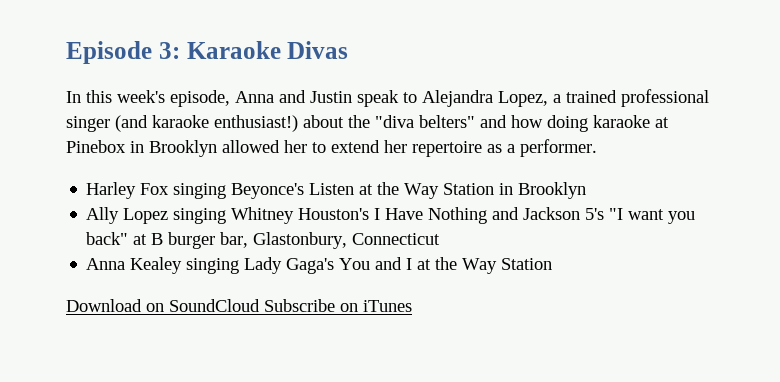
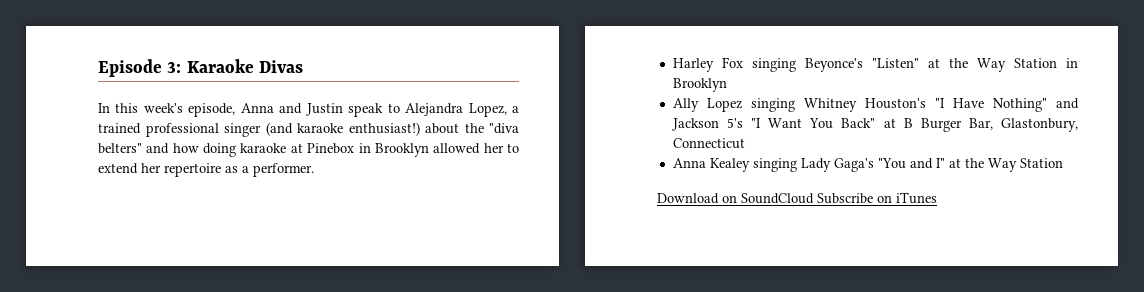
[309,183,355,195] Listen -> [871,58,919,68] "Listen"
[374,207,488,224] I Have Nothing -> [934,98,1047,112] "I Have Nothing"
[628,209,696,224] [86,232,249,249] want you back" at B burger bar, -> [768,118,993,132] Want You Back" at B Burger Bar,
[339,257,413,270] You and I -> [877,158,945,169] "You and I"

